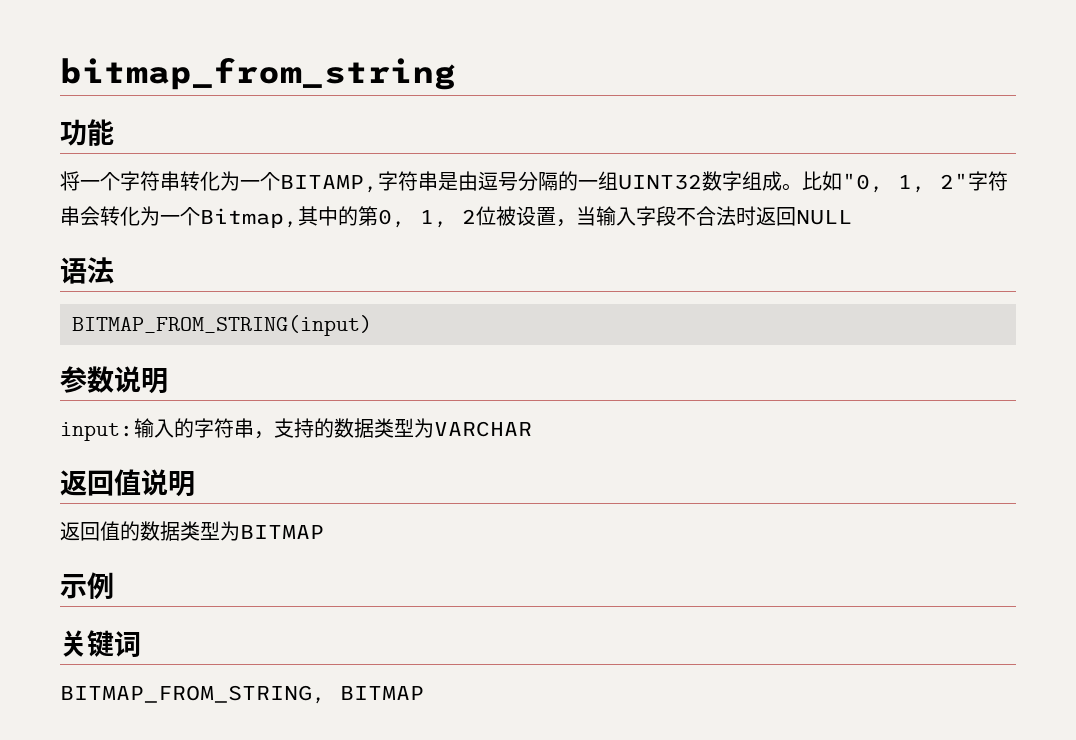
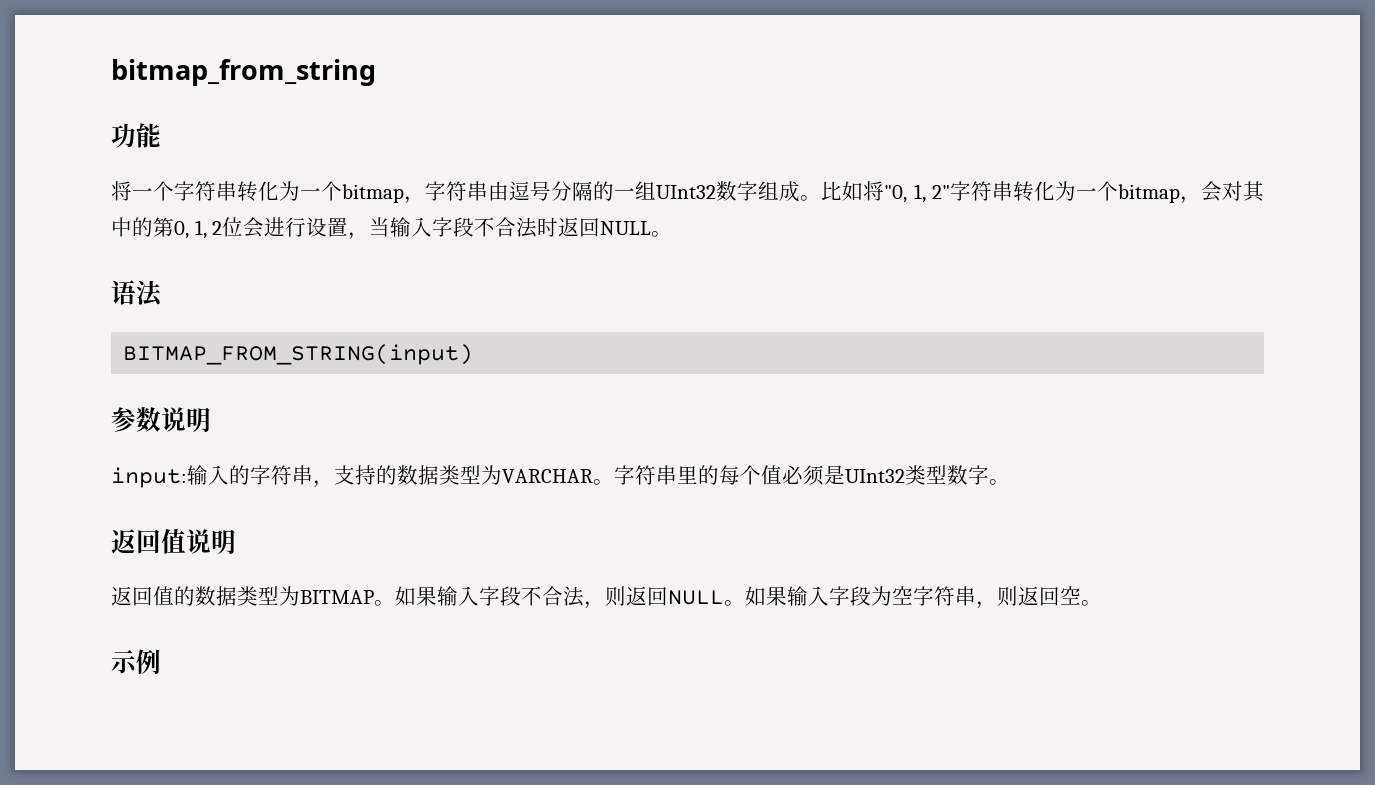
[280,171,458,193] BITAMP,字符串是 -> [342,181,488,204] bitmap，字符串
[618,174,702,190] UINT32 -> [656,185,716,199] UInt32
(842, 181) none -> [863,181,884,201] 将
[80,206,298,228] 会转化为一个Bitmap, -> [1013,181,1243,204] 转化为一个bitmap，会对
[496,206,516,226] 被 -> [243,217,307,238] 会进行
(852, 217) none -> [651,231,673,237] 。
(532, 429) none -> [593,465,1010,486] 。字符串里的每个值必须是UInt32类型数字。
[60,572,114,599] [60,630,141,657] [60,685,424,704] // 示例 // 关键词 // BITMAP_FROM_STRING, BITMAP -> [374,586,1102,609] [111,649,161,674] 。如果输入字段不合法，则返回NULL。如果输入字段为空字符串，则返回空。 // 示例

